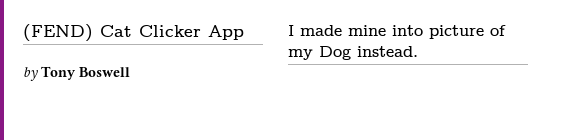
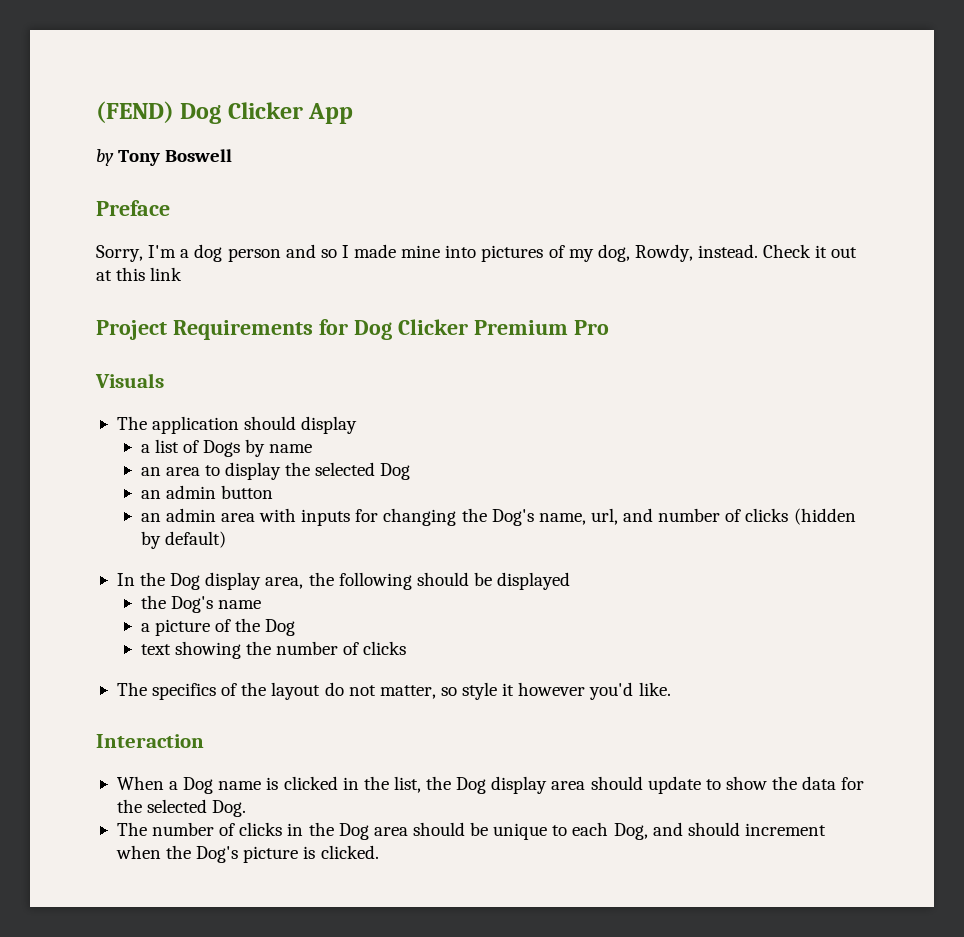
[100,25,132,37] Cat -> [180,103,222,124] Dog
[288,25,423,36] I made mine into -> [96,200,170,216] [96,244,858,262] [96,267,183,281] [96,319,609,340] [95,373,164,388] [116,416,358,434] [140,439,313,457] [140,462,411,480] [140,485,273,499] [140,508,856,526] [140,531,226,549] [116,572,571,590] [140,595,261,613] [140,623,150,632] Preface // Sorry, I'm a dog person and so I made mine into pictures of my dog, Rowdy, instead. Check it out at this link // Project Requirements for Dog Clicker Premium Pro // Visuals // The application should display // a list of Dogs by name // an area to display the selected Dog // an admin button // an admin area with inputs for changing the Dog's name, url, and number of clicks (hidden by default) // In the Dog display area, the following should be displayed // the Dog's name // a
[288,46,418,60] my Dog instead. -> [235,618,296,636] [140,641,407,659] [116,682,671,700] [96,734,204,748] [116,776,865,794] [116,799,247,817] [116,822,826,840] [115,845,379,863] the Dog // text showing the number of clicks // The specifics of the layout do not matter, so style it however you'd like. // Interaction // When a Dog name is clicked in the list, the Dog display area should update to show the data for the selected Dog. // The number of clicks in the Dog area should be unique to each Dog, and should increment when the Dog's picture is clicked.

